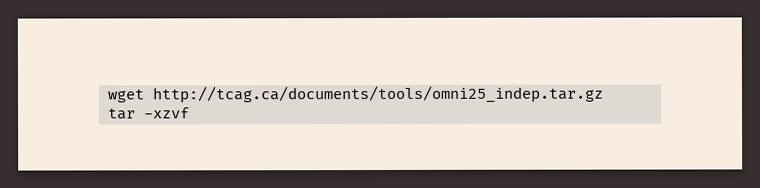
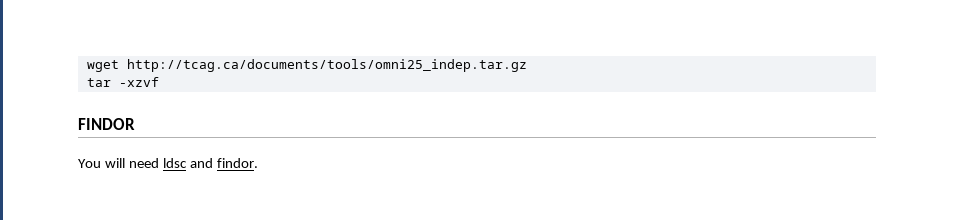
(190, 113) none -> [78,118,135,130] [78,158,258,168] // FINDOR // You will need ldsc and findor.

